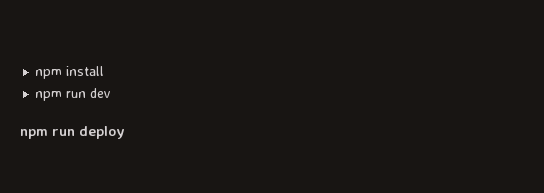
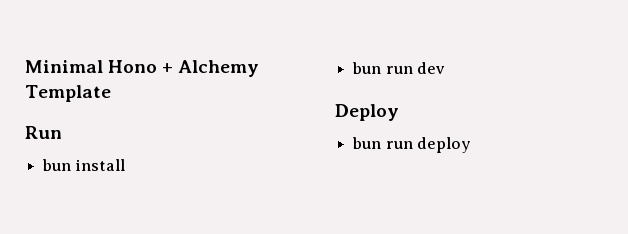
[35,69,63,79] npm -> [25,60,260,77] [25,85,111,102] [25,126,62,139] [42,159,72,171] Minimal Hono + Alchemy Template // Run // bun
[35,91,63,101] npm -> [352,62,382,74] bun
[20,129,48,139] npm -> [335,104,399,121] [352,137,382,149] Deploy // bun

